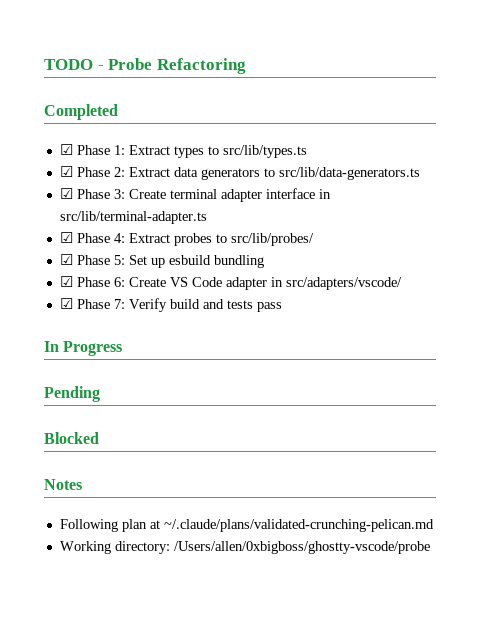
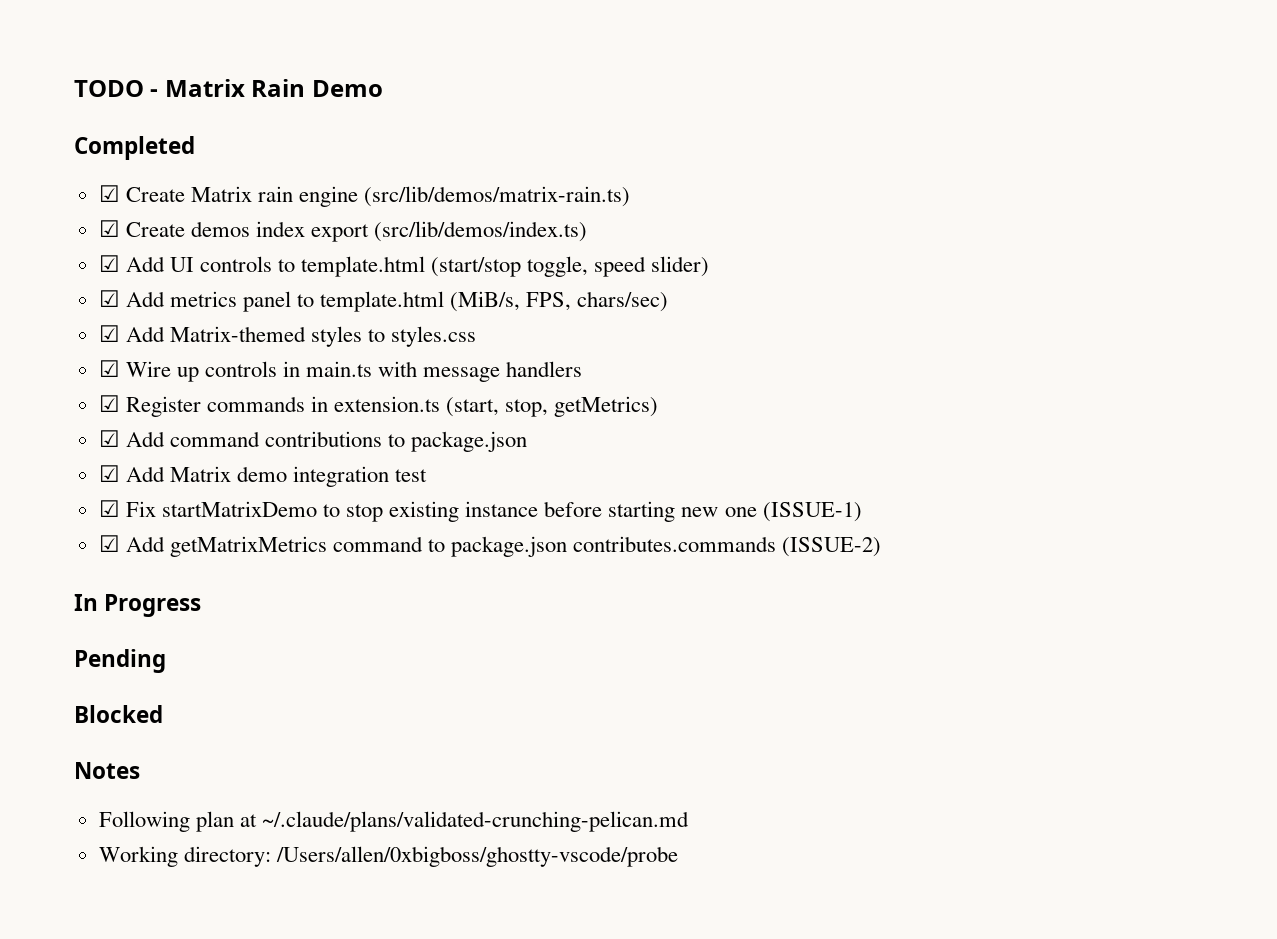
[108,58,246,74] Probe Refactoring -> [164,79,383,97] Matrix Rain Demo
[76,145,307,158] [59,166,420,180] [59,188,331,202] [59,211,207,224] [59,232,314,246] [59,254,264,268] [59,276,402,290] [59,298,282,312] Phase 1: Extract types to src/lib/types.ts // ☑ Phase 2: Extract data generators to src/lib/data-generators.ts // ☑ Phase 3: Create terminal adapter interface in src/lib/terminal-adapter.ts // ☑ Phase 4: Extract probes to src/lib/probes/ // ☑ Phase 5: Set up esbuild bundling // ☑ Phase 6: Create VS Code adapter in src/adapters/vscode/ // ☑ Phase 7: Verify build and tests pass -> [125,186,631,207] [98,220,588,242] [98,255,710,277] [98,290,669,312] [98,325,477,347] [98,360,583,382] [98,395,659,417] [98,430,528,452] [98,465,428,487] [98,500,862,522] [98,535,882,557] Create Matrix rain engine (src/lib/demos/matrix-rain.ts) // ☑ Create demos index export (src/lib/demos/index.ts) // ☑ Add UI controls to template.html (start/stop toggle, speed slider) // ☑ Add metrics panel to template.html (MiB/s, FPS, chars/sec) // ☑ Add Matrix-themed styles to styles.css // ☑ Wire up controls in main.ts with message handlers // ☑ Register commands in extension.ts (start, stop, getMetrics) // ☑ Add command contributions to package.json // ☑ Add Matrix demo integration test // ☑ Fix startMatrixDemo to stop existing instance before starting new one (ISSUE-1) // ☑ Add getMatrixMetrics command to package.json contributes.commands (ISSUE-2)

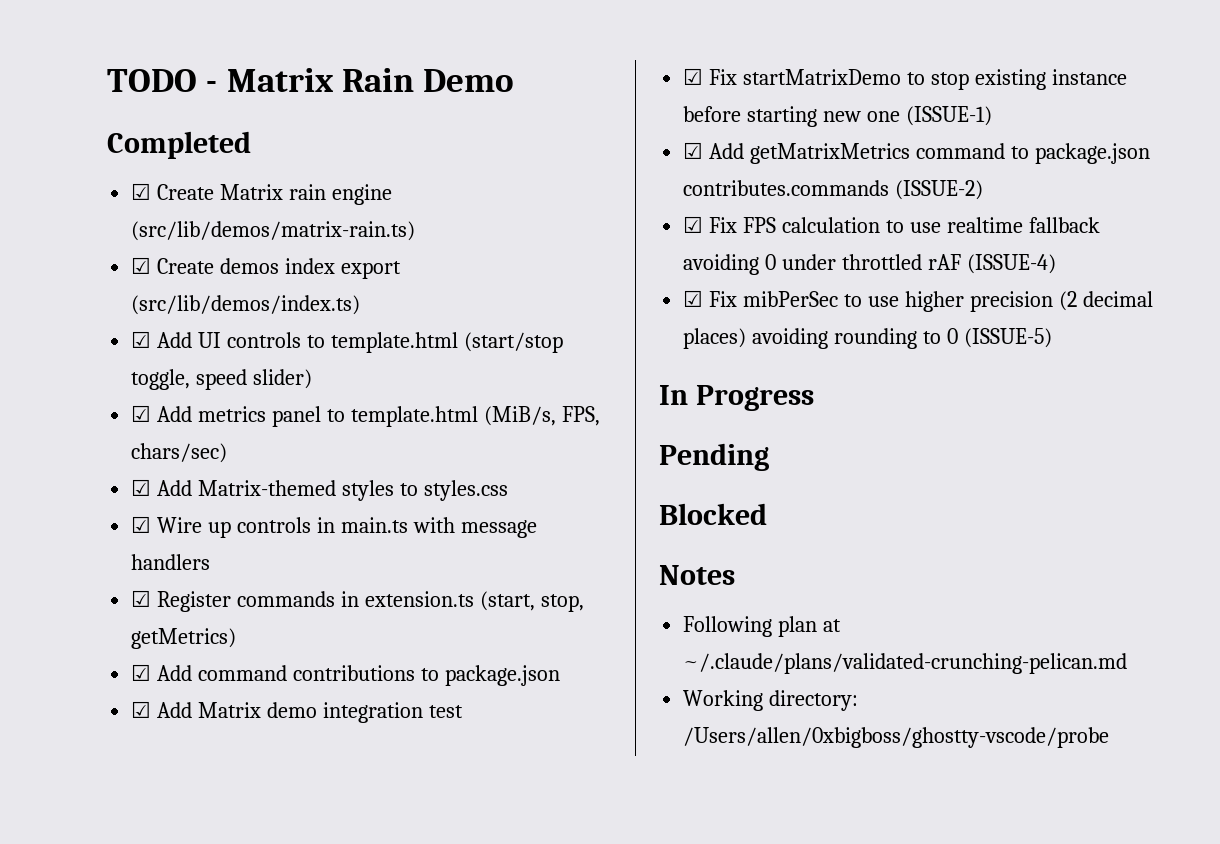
(882, 547) none -> [683,216,1100,233] [683,254,1056,275] [683,290,1153,312] [683,328,1052,349] // ☑ Fix FPS calculation to use realtime fallback avoiding 0 under throttled rAF (ISSUE-4) // ☑ Fix mibPerSec to use higher precision (2 decimal places) avoiding rounding to 0 (ISSUE-5)

